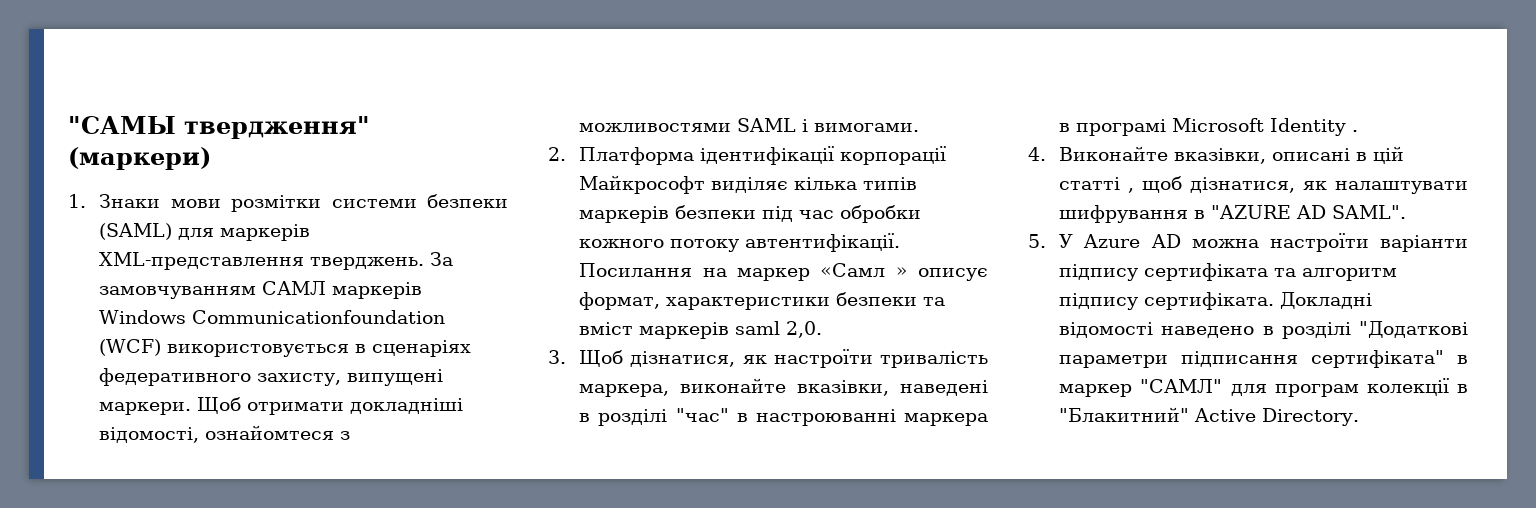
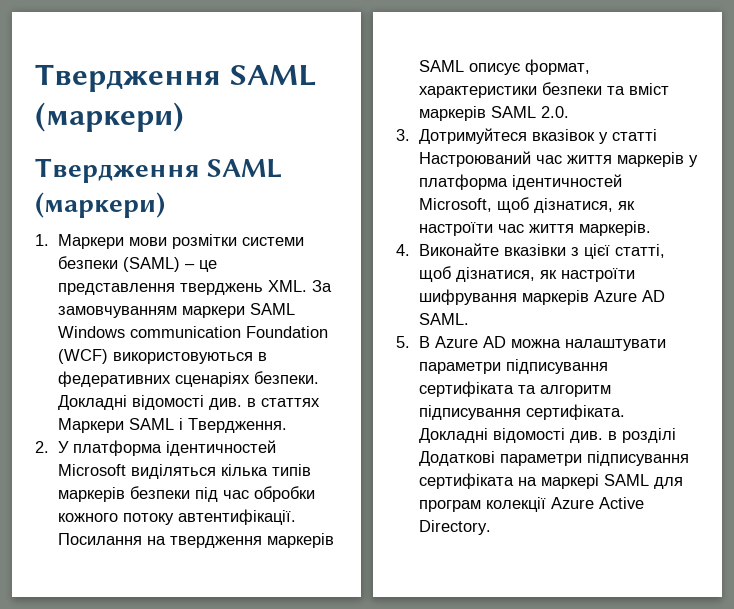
[68,116,370,139] "САМЫ твердження" -> [35,64,317,92] [35,102,184,132] [35,158,283,183] Твердження SAML (маркери) // Твердження SAML
[99,194,161,208] Знаки -> [58,234,125,249] Маркери
[178,224,311,241] [99,252,454,270] [99,281,423,299] [99,310,446,324] [99,339,472,357] [99,368,444,386] [99,397,464,415] [99,425,351,443] [579,123,732,132] для маркерів XML-представлення тверджень. За замовчуванням САМЛ маркерів Windows Communicationfoundation (WCF) використовується в сценаріях федеративного захисту, випущені маркери. Щоб отримати докладніші відомості, ознайомтеся з можливостями -> [185,260,218,272] [58,280,333,295] [58,303,296,318] [58,326,329,338] [58,349,268,364] [58,371,320,387] [58,395,321,410] [58,418,125,433] – це представлення тверджень XML. За замовчуванням маркери SAML Windows communication Foundation (WCF) використовуються в федеративних сценаріях безпеки. Докладні відомості див. в статтях Маркери
[814,123,920,132] вимогами. -> [188,418,288,433] Твердження.
[579,146,947,165] [579,175,789,194] Платформа ідентифікації корпорації Майкрософт виділяє -> [58,440,277,456] [58,464,217,479] У платформа ідентичностей Microsoft виділяться
[736,263,908,281] маркер «Самл » -> [170,533,335,548] [419,60,465,72] твердження маркерів SAML
[735,321,823,338] saml 2,0. -> [491,106,570,118] SAML 2.0.
[579,349,988,368] [579,378,988,397] [579,408,988,426] [1059,118,1359,136] [1028,146,1405,164] [1059,176,1468,194] [1059,205,1407,223] Щоб дізнатися, як настроїти тривалість маркера, виконайте вказівки, наведені в розділі "час" в настроюванні маркера в програмі Microsoft Identity . // 4. Виконайте вказівки, описані в цій статті , щоб дізнатися, як налаштувати шифрування в "AZURE AD SAML". -> [419,128,658,144] [419,151,699,167] [419,174,623,190] [419,197,636,213] [419,221,652,236] [396,243,666,259] [419,266,636,282] [419,289,666,305] [419,313,470,325] Дотримуйтеся вказівок у статті Настроюваний час життя маркерів у платформа ідентичностей Microsoft, щоб дізнатися, як настроїти час життя маркерів. // 4. Виконайте вказівки з цієї статті, щоб дізнатися, як настроїти шифрування маркерів Azure AD SAML.
[1059,234,1074,248] У -> [419,336,431,348] В
[1269,233,1468,252] [1059,264,1139,281] настроїти варіанти підпису -> [565,339,667,351] [419,359,609,374] налаштувати параметри підписування
[1059,293,1139,310] підпису -> [419,405,522,420] підписування
[1161,321,1468,339] [1059,350,1468,368] [1059,379,1223,397] наведено в розділі "Додаткові параметри підписання сертифіката" в маркер "САМЛ" -> [570,428,677,443] [419,451,690,466] [419,473,650,489] див. в розділі Додаткові параметри підписування сертифіката на маркері SAML
[1457,384,1468,393] [1059,407,1190,422] в "Блакитний" -> [551,497,595,509] Azure

